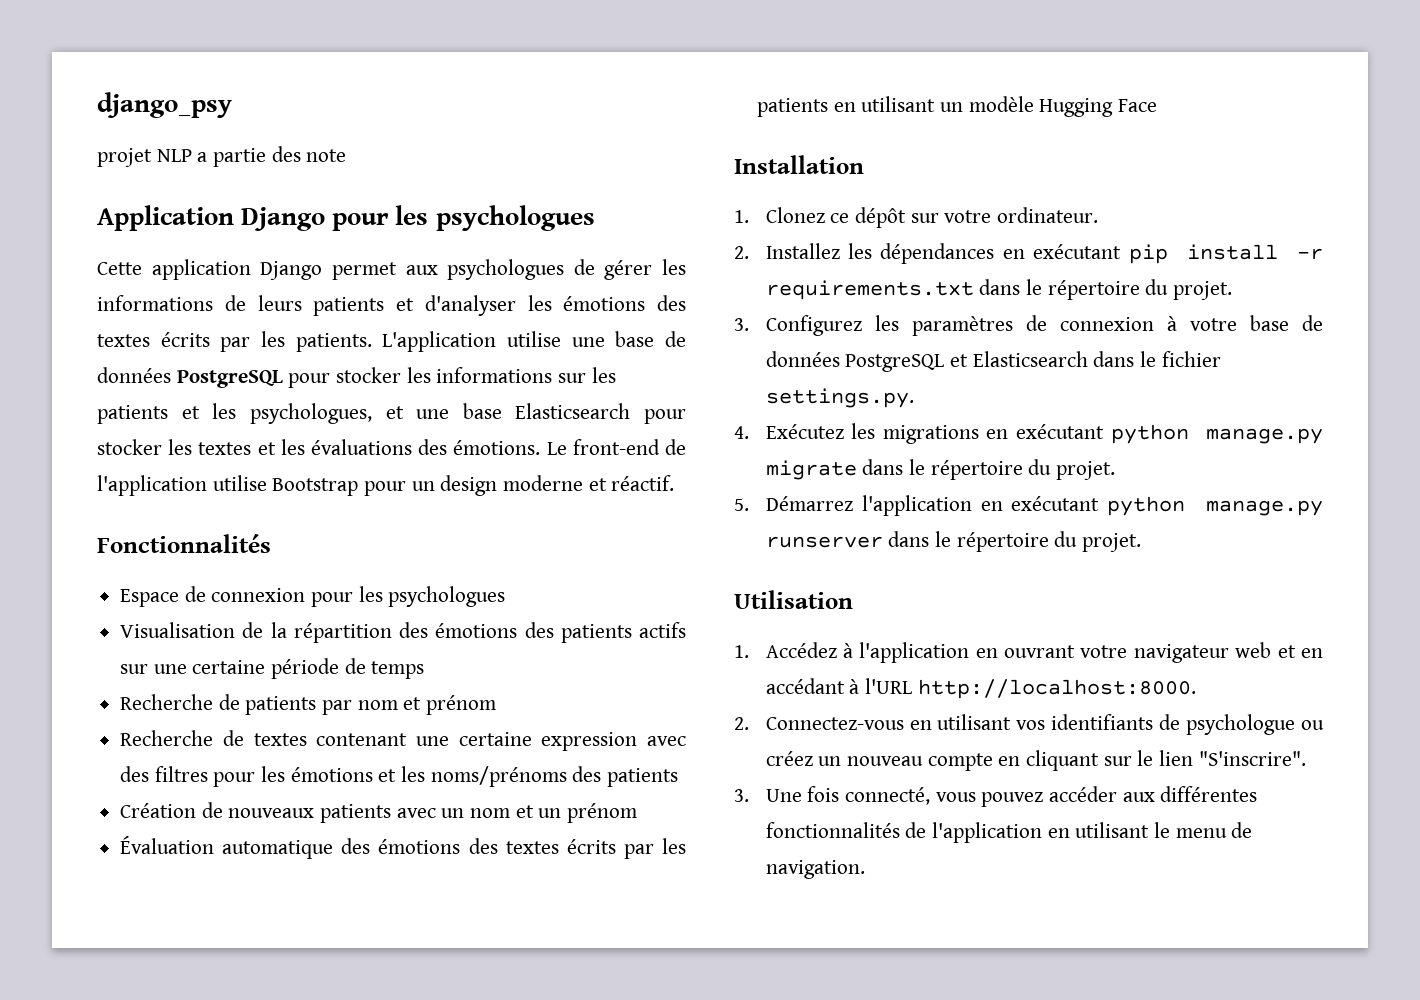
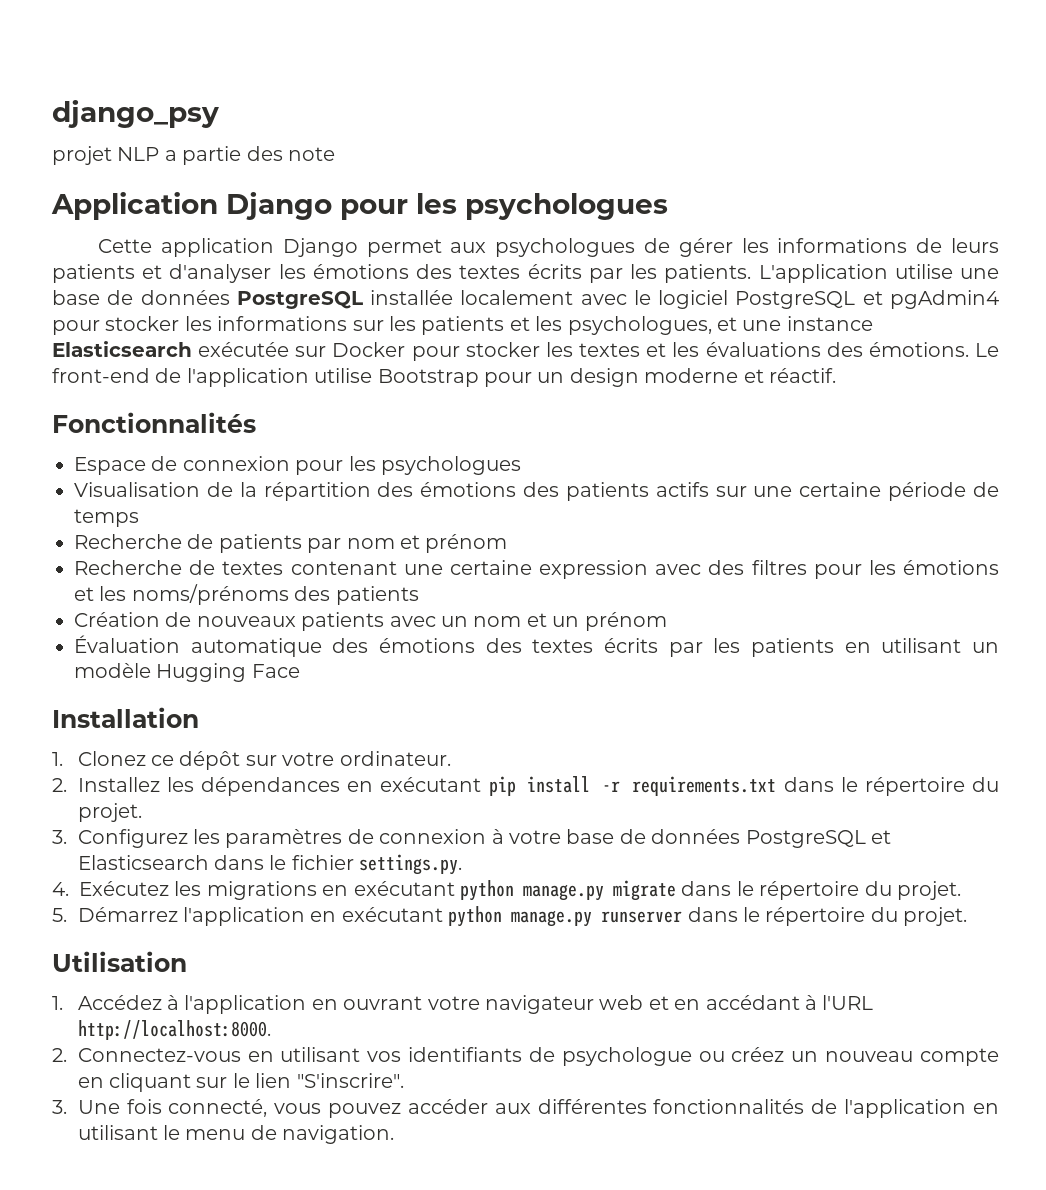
(283, 379) none -> [370,290,999,309] installée localement avec le logiciel PostgreSQL et pgAdmin4
[462,403,631,419] base Elasticsearch -> [786,316,873,331] [52,341,406,357] instance Elasticsearch exécutée sur Docker

